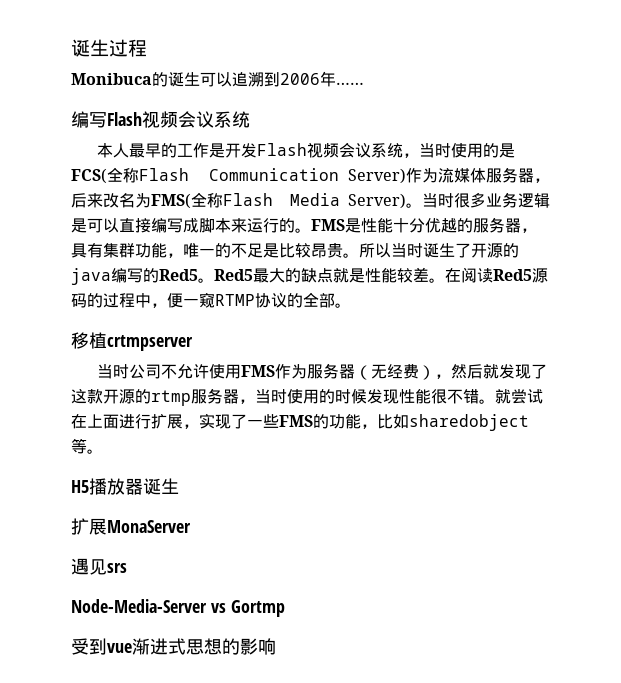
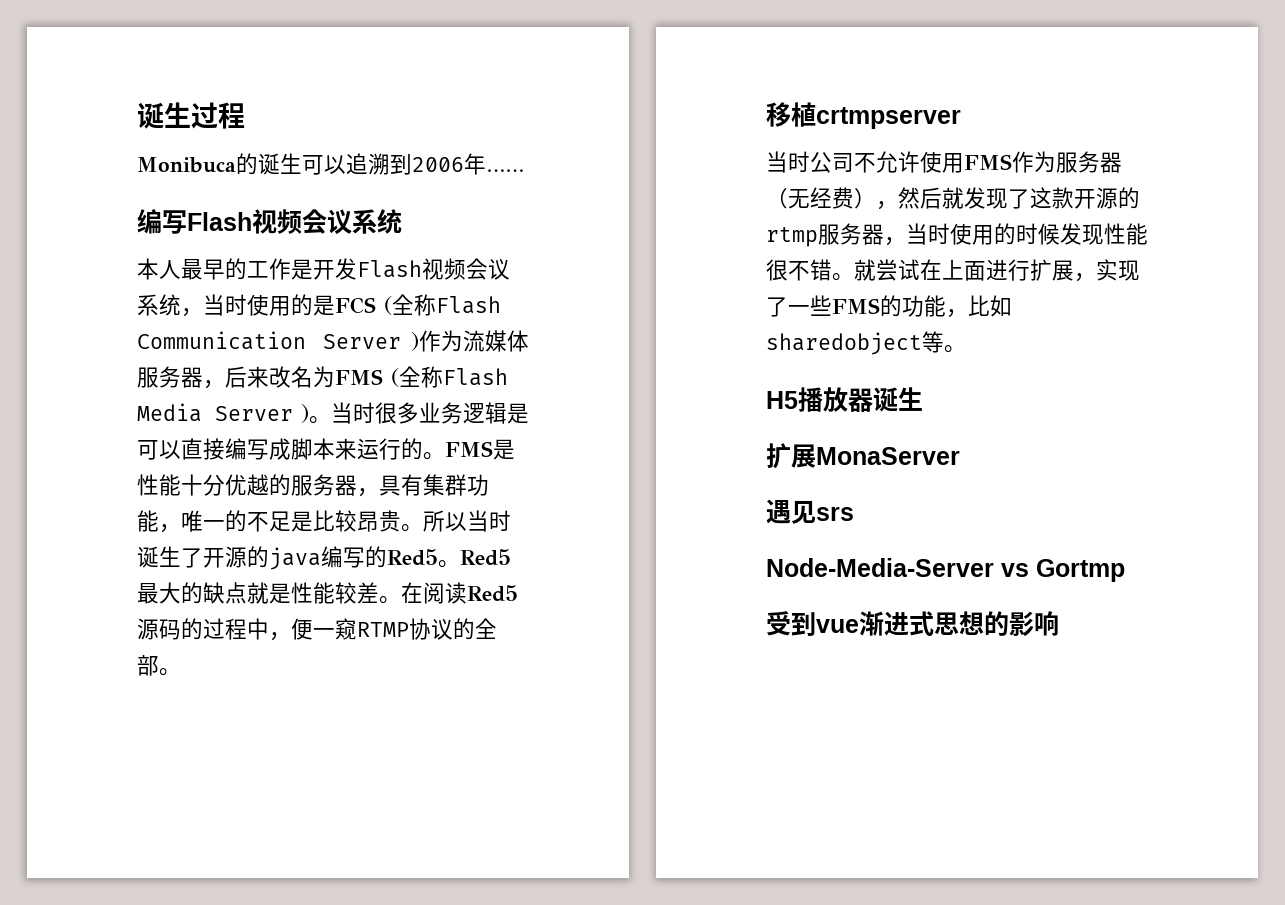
[71,168,107,184] FCS( -> [335,296,392,315] FCS (
[348,168,406,184] Server) -> [322,332,419,351] Server )
[151,193,191,209] FMS( -> [335,368,399,387] FMS (
[348,193,406,209] Server) -> [215,404,309,423] Server )

